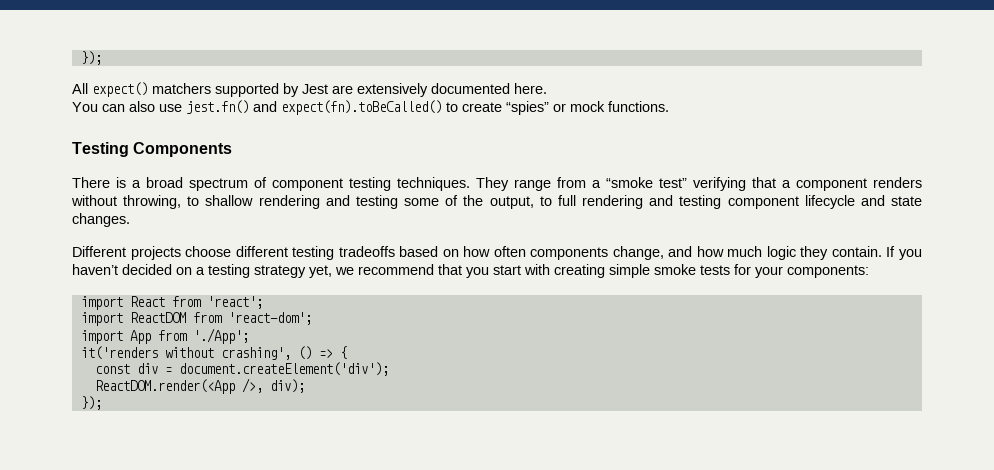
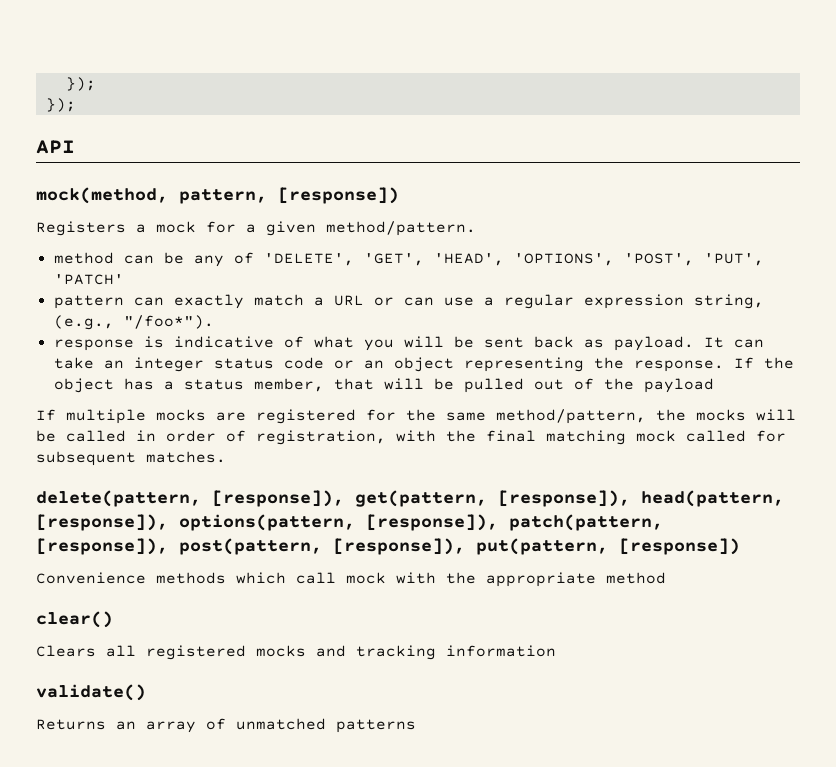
[80,51,102,65] [72,82,547,97] [72,100,669,115] [72,142,233,157] [72,177,922,191] [71,195,922,209] [72,213,130,227] [72,246,922,260] [72,264,869,278] [80,296,263,310] [80,312,312,326] [80,328,249,344] [80,346,347,360] [94,362,389,376] [94,378,305,394] [80,396,102,410] }); // All expect() matchers supported by Jest are extensively documented here. // You can also use jest.fn() and expect(fn).toBeCalled() to create “spies” or mock functions. // Testing Components // There is a broad spectrum of component testing techniques. They range from a “smoke test” verifying that a component renders without throwing, to shallow rendering and testing some of the output, to full rendering and testing component lifecycle and state changes. // Different projects choose different testing tradeoffs based on how often components change, and how much logic they contain. If you haven’t decided on a testing strategy yet, we recommend that you start with creating simple smoke tests for your components: // import React from 'react'; // import ReactDOM from 'react-dom'; // import App from './App'; // it('renders without crashing', () => { // const div = document.createElement('div'); // ReactDOM.render(<App />, div); // }); -> [65,77,96,91] [45,98,76,112] [36,140,75,154] [36,187,399,204] [36,221,476,236] [53,252,764,267] [53,274,124,285] [53,294,764,309] [53,315,214,330] [53,336,764,351] [53,357,794,372] [53,378,714,393] [36,409,796,424] [36,430,786,445] [36,451,226,466] [36,490,784,507] [36,514,663,531] [36,538,740,555] [36,572,666,587] [36,611,113,628] [36,645,556,660] [36,684,146,701] [36,718,416,733] }); // }); // API // mock(method, pattern, [response]) // Registers a mock for a given method/pattern. // method can be any of 'DELETE', 'GET', 'HEAD', 'OPTIONS', 'POST', 'PUT', 'PATCH' // pattern can exactly match a URL or can use a regular expression string, (e.g., "/foo*"). // response is indicative of what you will be sent back as payload. It can take an integer status code or an object representing the response. If the object has a status member, that will be pulled out of the payload // If multiple mocks are registered for the same method/pattern, the mocks will be called in order of registration, with the final matching mock called for subsequent matches. // delete(pattern, [response]), get(pattern, [response]), head(pattern, [response]), options(pattern, [response]), patch(pattern, [response]), post(pattern, [response]), put(pattern, [response]) // Convenience methods which call mock with the appropriate method // clear() // Clears all registered mocks and tracking information // validate() // Returns an array of unmatched patterns

